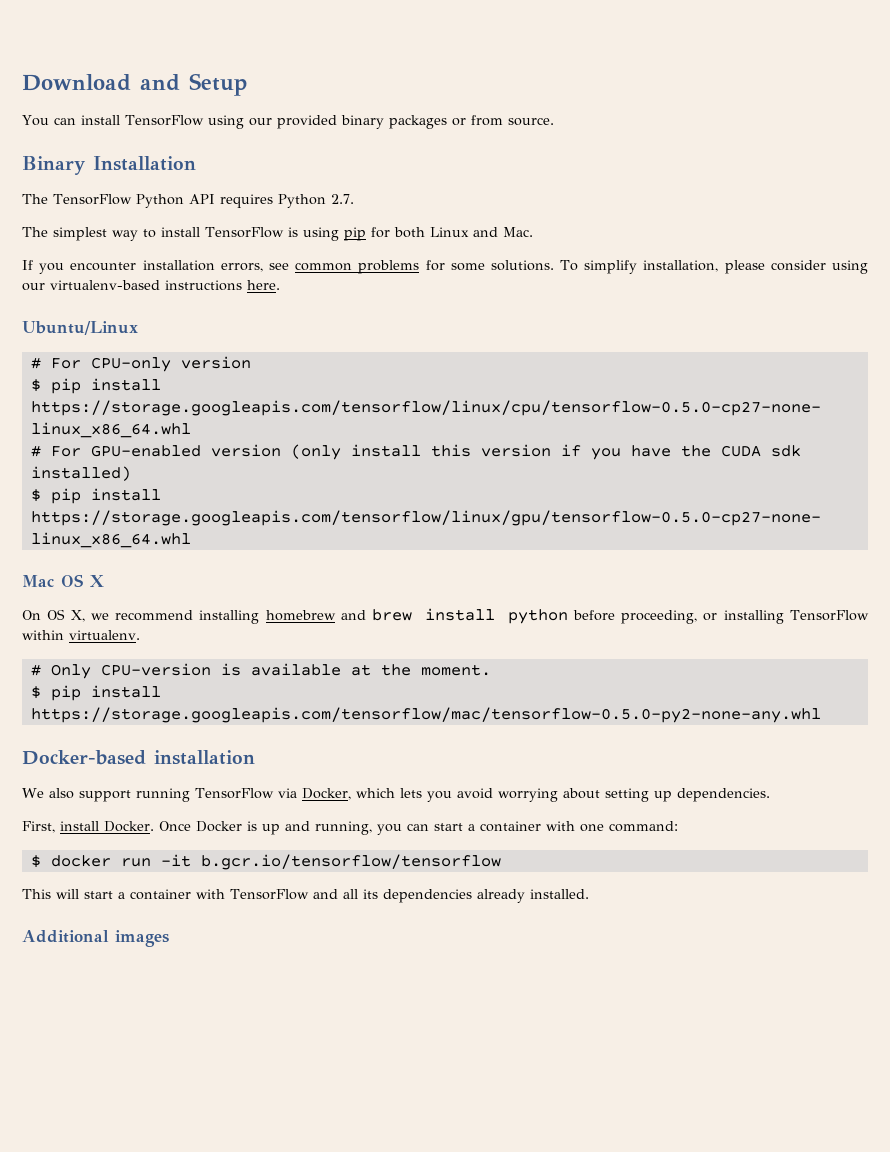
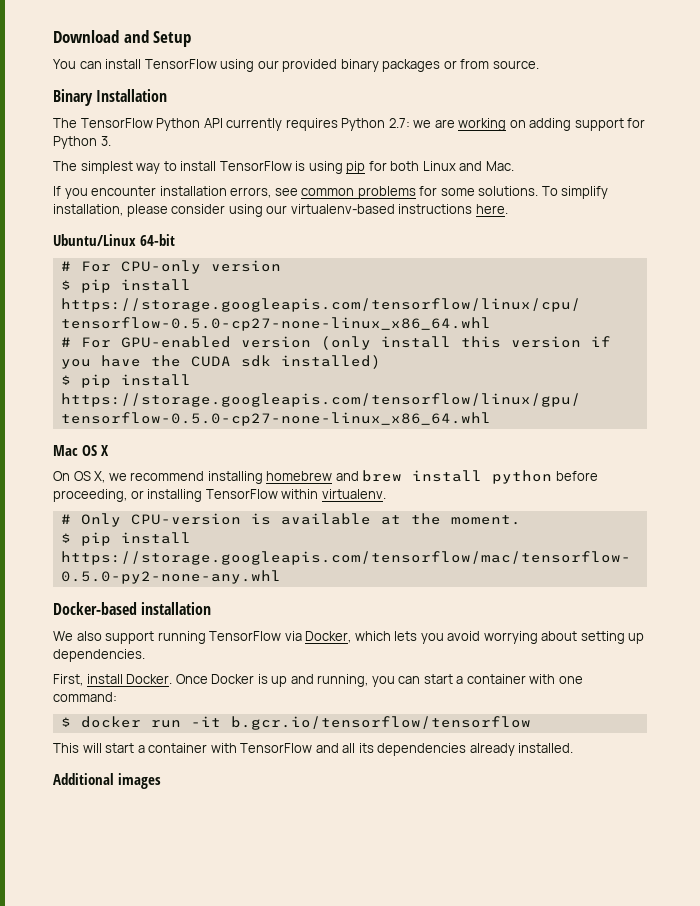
(215, 199) none -> [226,118,283,131] currently
[330,194,354,204] 2.7. -> [388,118,646,131] [53,136,111,149] 2.7: we are working on adding support for Python 3.
(138, 328) none -> [140,234,175,246] 64-bit

